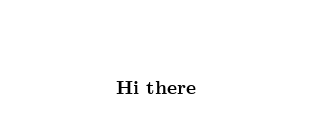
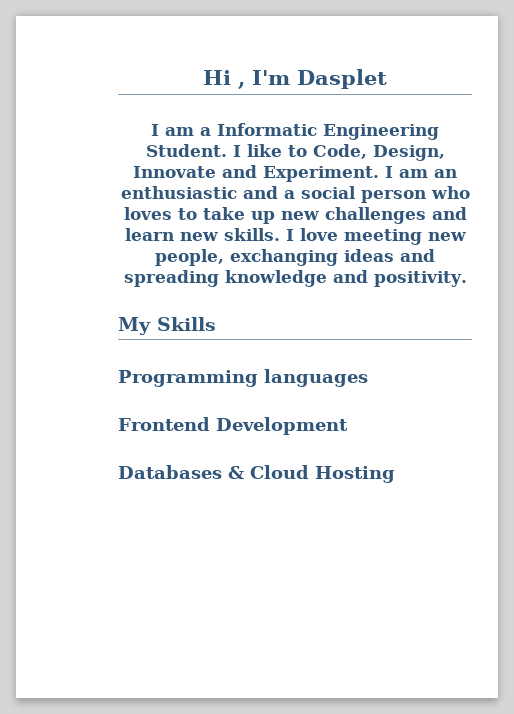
[146,81,196,94] there -> [238,69,387,89] [151,123,439,140] [145,144,445,161] [133,165,457,182] [120,186,470,203] [123,207,467,224] [124,228,466,245] [155,249,435,266] [123,270,467,287] [118,317,216,335] [118,369,368,387] [118,417,348,435] [118,465,395,483] , I'm Dasplet // I am a Informatic Engineering Student. I like to Code, Design, Innovate and Experiment. I am an enthusiastic and a social person who loves to take up new challenges and learn new skills. I love meeting new people, exchanging ideas and spreading knowledge and positivity. // My Skills // Programming languages // Frontend Development // Databases & Cloud Hosting

